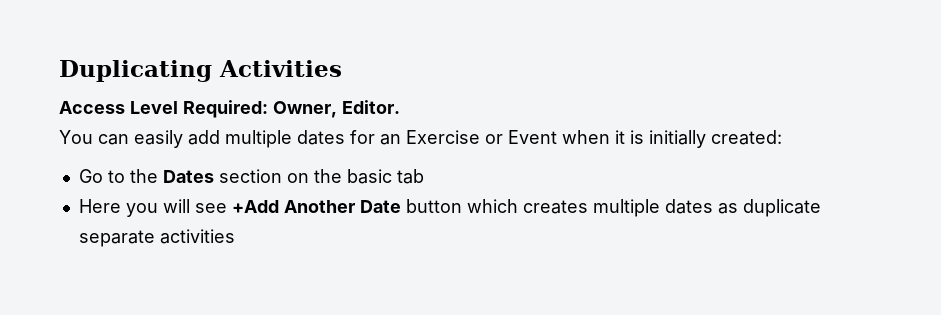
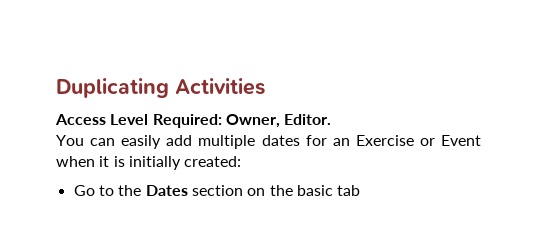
[78,199,821,217] [78,229,235,247] // Here you will see +Add Another Date button which creates multiple dates as duplicate separate activities -> (361, 190) none

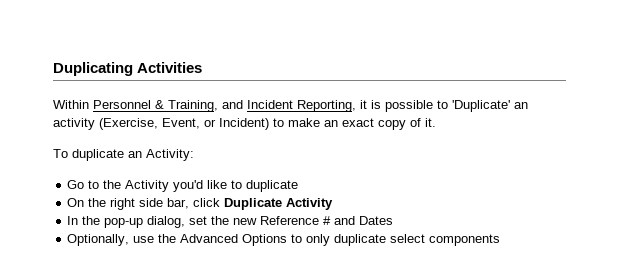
[55,114,332,128] [56,135,482,149] [56,156,242,170] [73,185,361,196] Access Level Required: Owner, Editor. // You can easily add multiple dates for an Exercise or Event when it is initially created: // Go to the Dates section on the basic tab -> [53,100,528,112] [53,118,436,130] [53,149,194,161] [67,180,299,192] [67,198,334,210] [67,216,394,228] [67,234,501,246] Within Personnel & Training, and Incident Reporting, it is possible to 'Duplicate' an activity (Exercise, Event, or Incident) to make an exact copy of it. // To duplicate an Activity: // Go to the Activity you'd like to duplicate // On the right side bar, click Duplicate Activity // In the pop-up dialog, set the new Reference # and Dates // Optionally, use the Advanced Options to only duplicate select components

